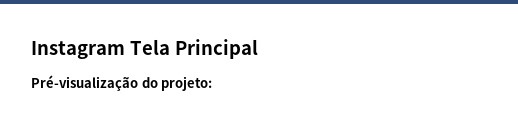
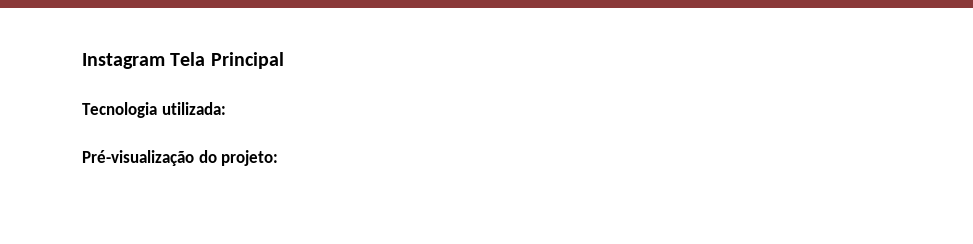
(258, 49) none -> [82,102,226,118] // Tecnologia utilizada:

